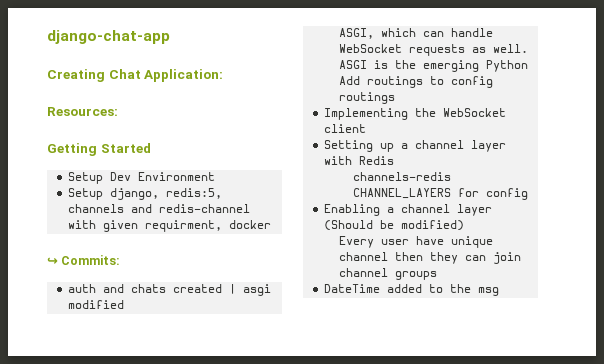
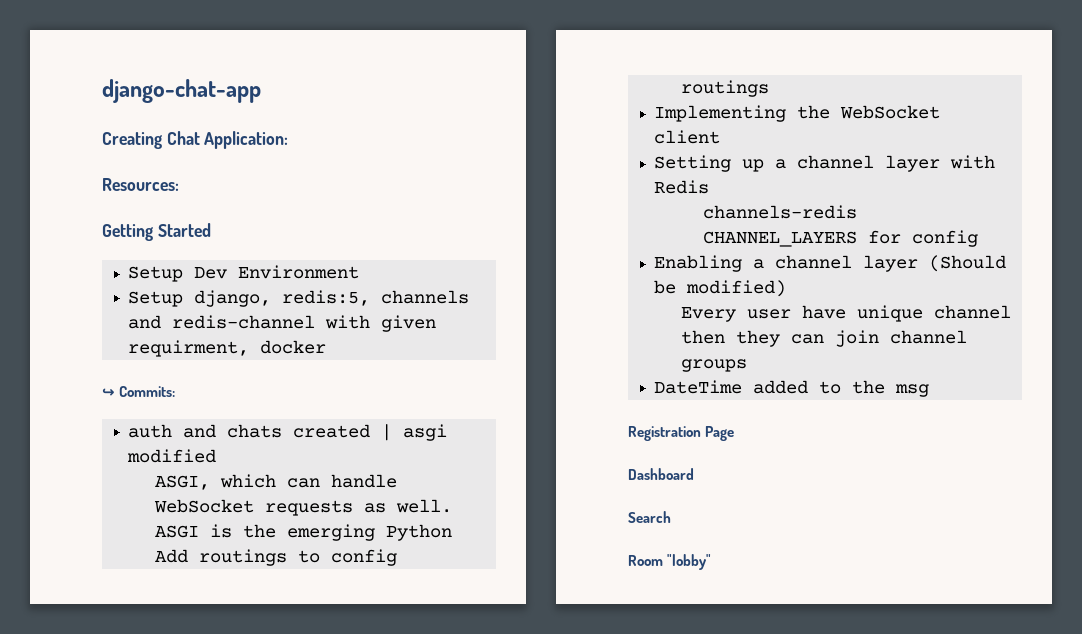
(500, 291) none -> [628,426,735,441] [628,468,694,480] [628,511,671,523] [628,554,712,570] // Registration Page // Dashboard // Search // Room "lobby"

